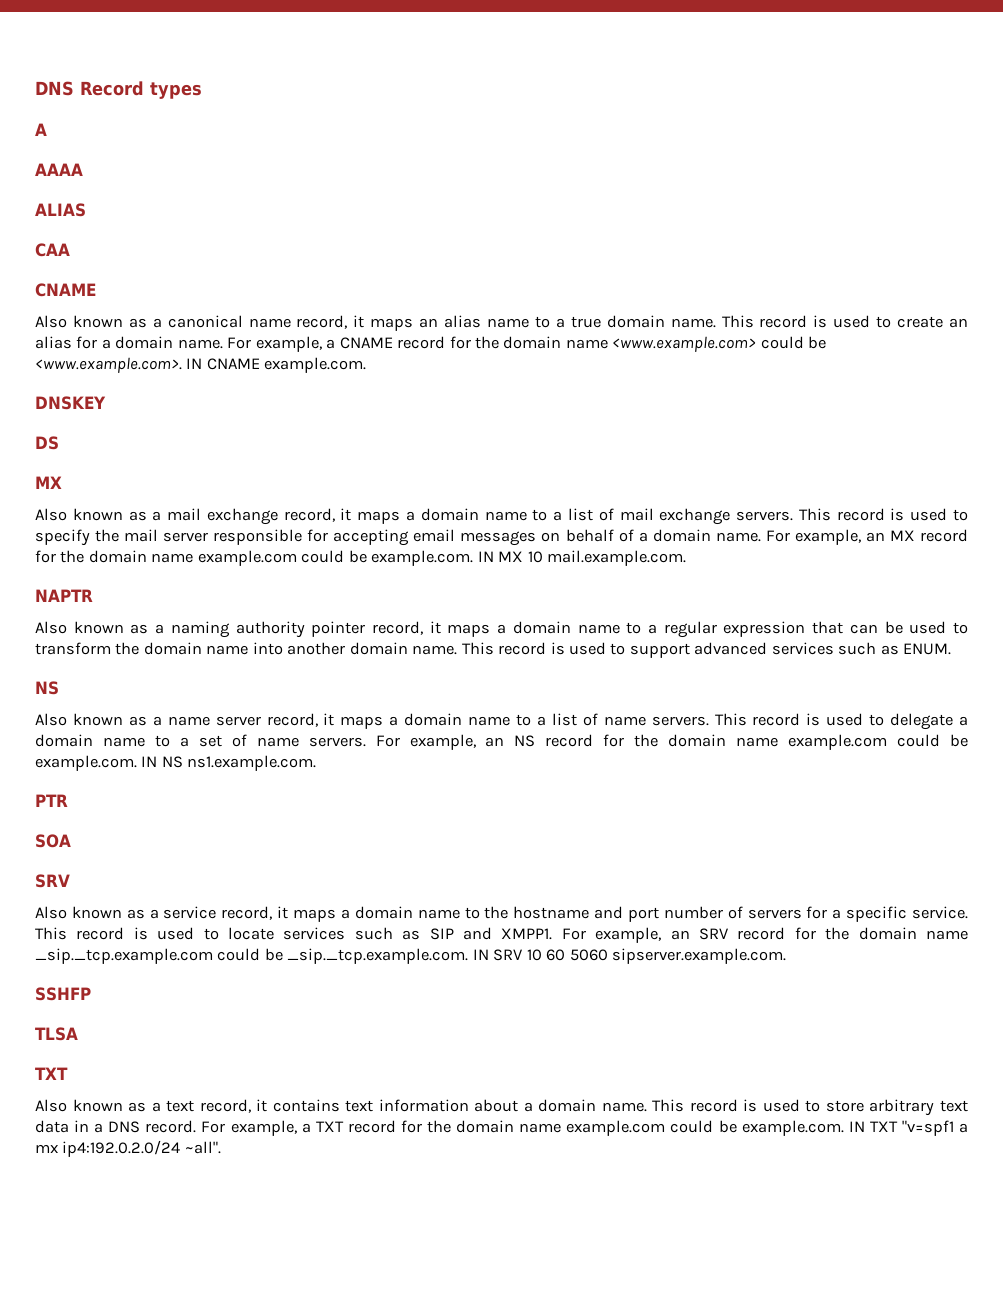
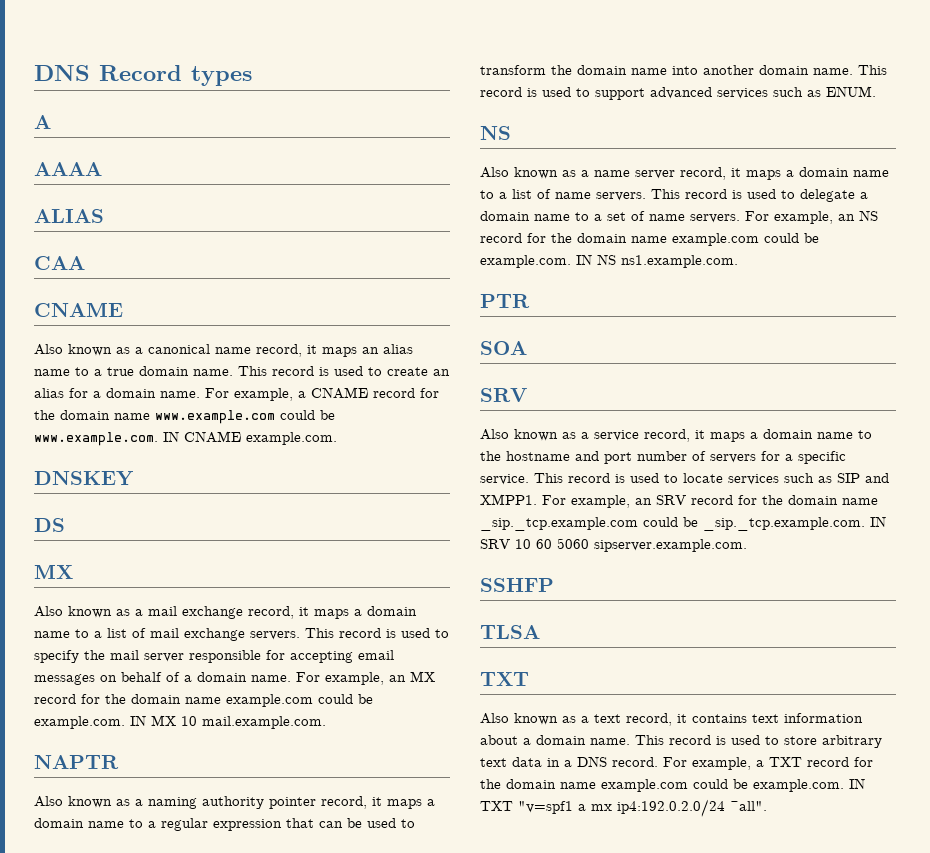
[612,336,827,352] [35,357,182,373] <www.example.com> could be <www.example.com>. -> [155,410,335,424] [34,432,158,446] www.example.com could be www.example.com.

